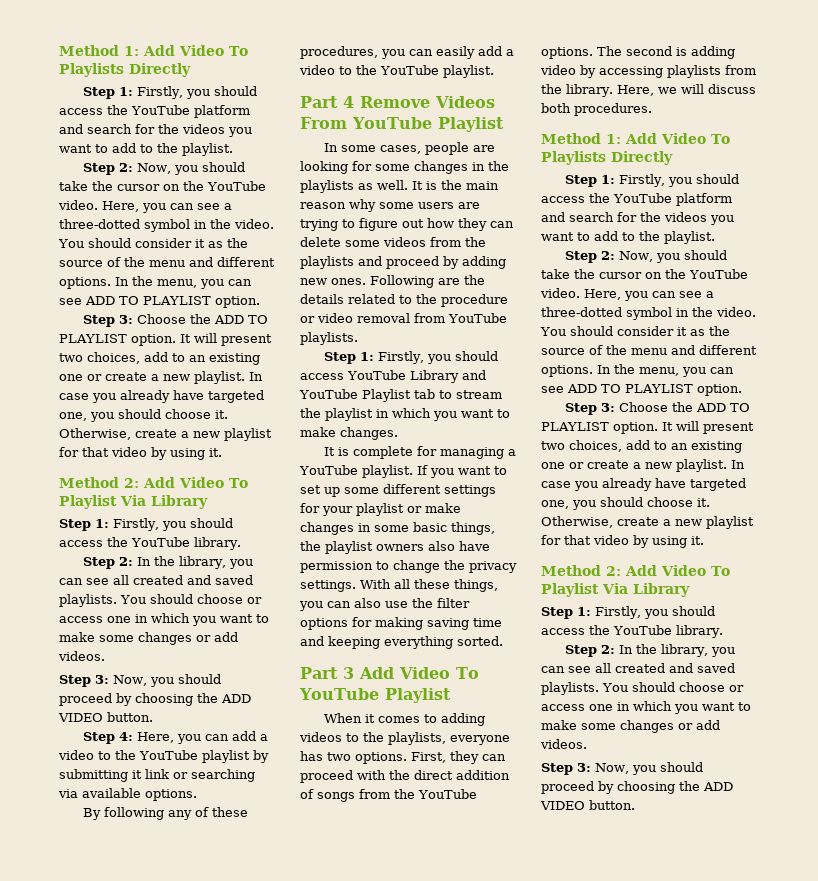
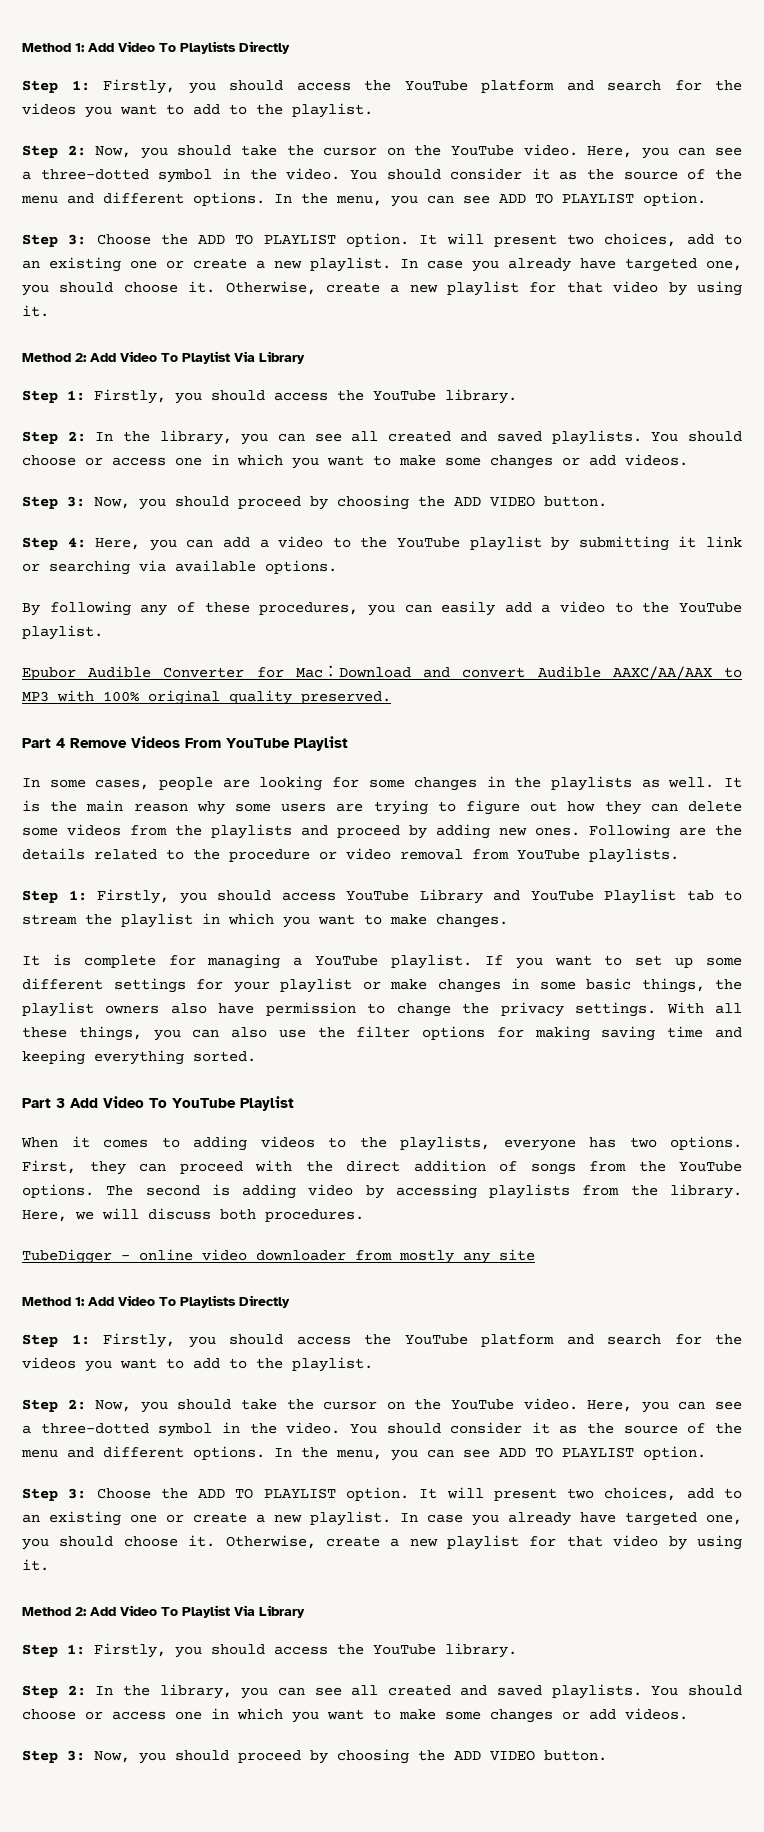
(494, 71) none -> [22,665,742,680] [22,690,391,705] // Epubor Audible Converter for Mac：Download and convert Audible AAXC/AA/AAX to MP3 with 100% original quality preserved.
(652, 109) none -> [22,1249,535,1264] // TubeDigger - online video downloader from mostly any site

